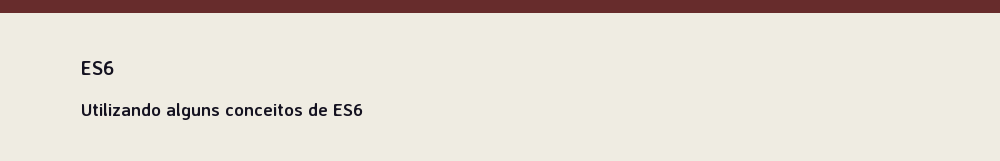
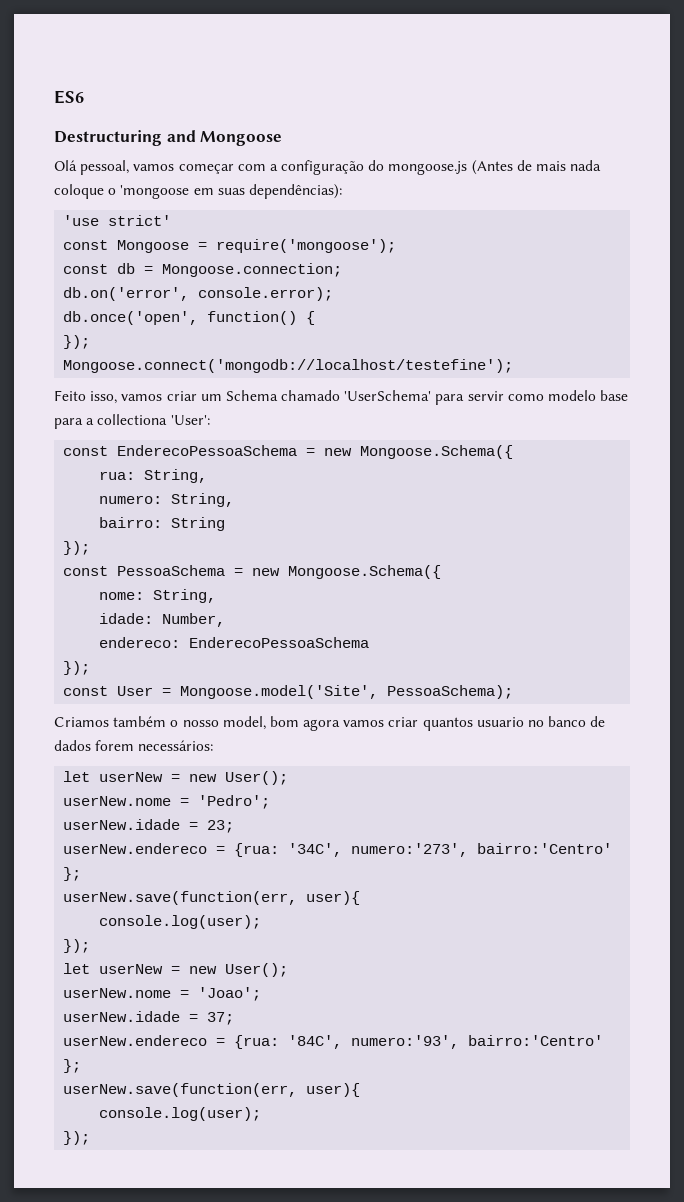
[81,103,363,120] Utilizando alguns conceitos de ES6 -> [54,130,283,146] [54,160,602,175] [54,184,342,199] [63,215,172,226] [63,239,397,253] [63,263,343,277] [63,287,334,301] [63,311,316,325] [63,335,91,349] [63,359,514,373] [54,390,629,405] [54,414,210,429] [63,445,514,459] [99,469,208,483] [99,493,235,507] [99,517,226,531] [63,541,91,555] [63,565,442,579] [99,589,217,603] [99,613,226,627] [99,637,370,648] [63,661,91,675] [63,685,514,699] [54,716,606,731] [54,740,214,751] [63,771,289,785] [63,795,271,809] [63,819,235,833] [63,843,613,857] [63,867,82,881] [63,891,361,905] [99,915,262,929] [63,939,91,953] [63,963,289,977] [63,987,262,1001] [63,1011,235,1025] [63,1035,604,1049] [63,1059,82,1073] [63,1083,361,1097] [99,1107,262,1121] [63,1131,91,1145] Destructuring and Mongoose // Olá pessoal, vamos começar com a configuração do mongoose.js (Antes de mais nada coloque o 'mongoose em suas dependências): // 'use strict' // const Mongoose = require('mongoose'); // const db = Mongoose.connection; // db.on('error', console.error); // db.once('open', function() { // }); // Mongoose.connect('mongodb://localhost/testefine'); // Feito isso, vamos criar um Schema chamado 'UserSchema' para servir como modelo base para a collectiona 'User': // const EnderecoPessoaSchema = new Mongoose.Schema({ // rua: String, // numero: String, // bairro: String // }); // const PessoaSchema = new Mongoose.Schema({ // nome: String, // idade: Number, // endereco: EnderecoPessoaSchema // }); // const User = Mongoose.model('Site', PessoaSchema); // Criamos também o nosso model, bom agora vamos criar quantos usuario no banco de dados forem necessários: // let userNew = new User(); // userNew.nome = 'Pedro'; // userNew.idade = 23; // userNew.endereco = {rua: '34C', numero:'273', bairro:'Centro' }; // userNew.save(function(err, user){ // console.log(user); // }); // let userNew = new User(); // userNew.nome = 'Joao'; // userNew.idade = 37; // userNew.endereco = {rua: '84C', numero:'93', bairro:'Centro' }; // userNew.save(function(err, user){ // console.log(user); // });

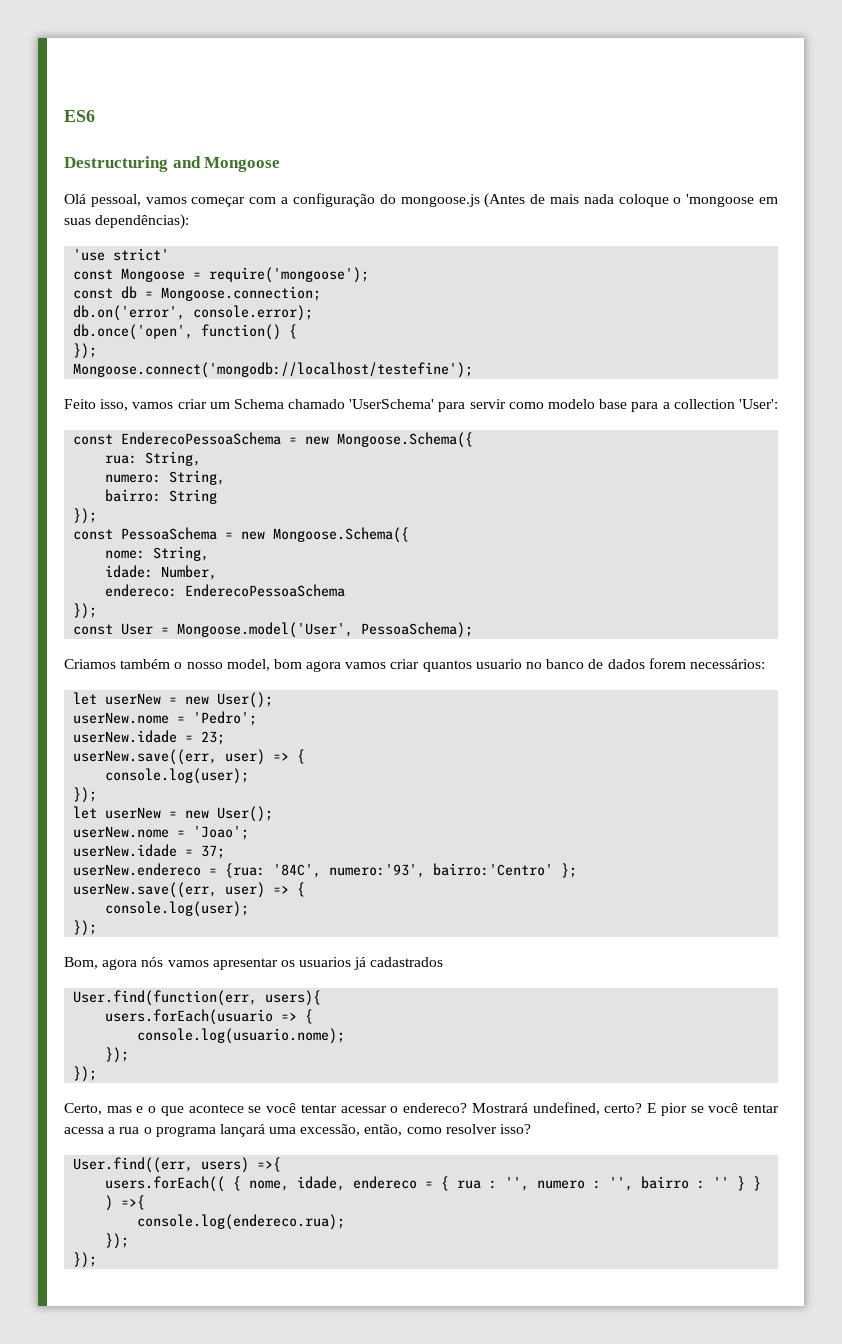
[97,414,168,425] collectiona -> [673,399,735,409] collection
[180,685,379,699] Mongoose.model('Site', -> [177,622,354,638] Mongoose.model('User',
[63,843,613,857] [63,867,82,881] [63,891,361,905] userNew.endereco = {rua: '34C', numero:'273', bairro:'Centro' }; // userNew.save(function(err, user){ -> [73,749,306,765] userNew.save((err, user) => {
[63,1083,361,1097] [99,1107,262,1121] userNew.save(function(err, user){ // console.log(user); -> [73,882,306,898] [105,901,250,917] [73,920,98,936] [64,957,444,970] [73,990,322,1006] [105,1009,314,1025] [137,1028,346,1044] [105,1047,130,1063] [73,1066,98,1082] [64,1102,779,1116] [64,1124,532,1137] [73,1157,282,1173] [105,1176,762,1192] [105,1195,146,1211] [137,1214,346,1230] [105,1233,130,1249] userNew.save((err, user) => { // console.log(user); // }); // Bom, agora nós vamos apresentar os usuarios já cadastrados // User.find(function(err, users){ // users.forEach(usuario => { // console.log(usuario.nome); // }); // }); // Certo, mas e o que acontece se você tentar acessar o endereco? Mostrará undefined, certo? E pior se você tentar acessa a rua o programa lançará uma excessão, então, como resolver isso? // User.find((err, users) =>{ // users.forEach(( { nome, idade, endereco = { rua : '', numero : '', bairro : '' } } ) =>{ // console.log(endereco.rua); // });

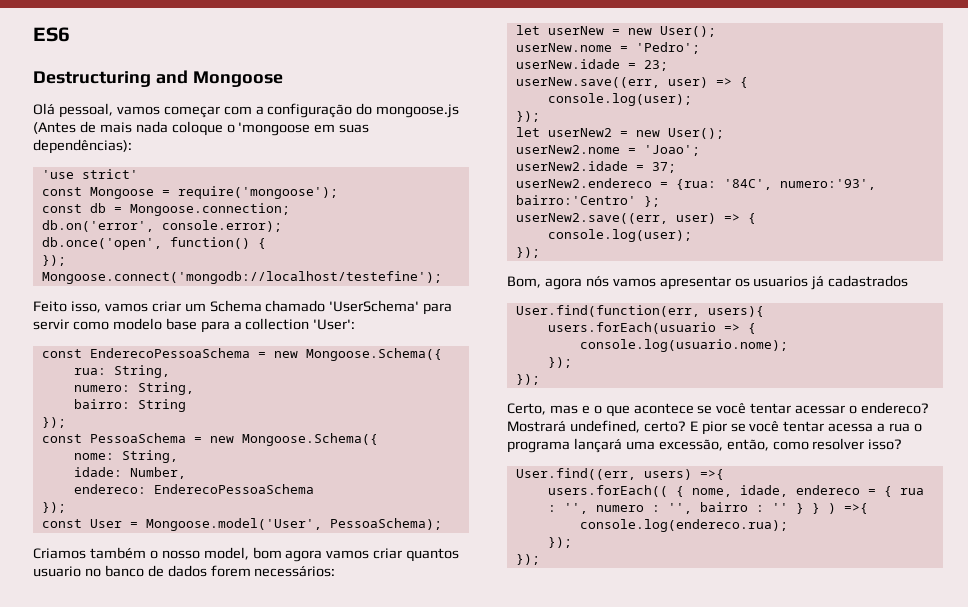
[105,806,274,822] [73,826,170,838] userNew = new User(); // userNew.nome -> [547,128,724,139] [515,145,620,154] userNew2 = new User(); // userNew2.nome
[73,844,178,857] userNew.idade -> [515,161,628,171] userNew2.idade
[73,863,202,876] userNew.endereco -> [515,178,652,188] userNew2.endereco
[73,882,218,898] userNew.save((err, -> [515,213,668,224] userNew2.save((err,

